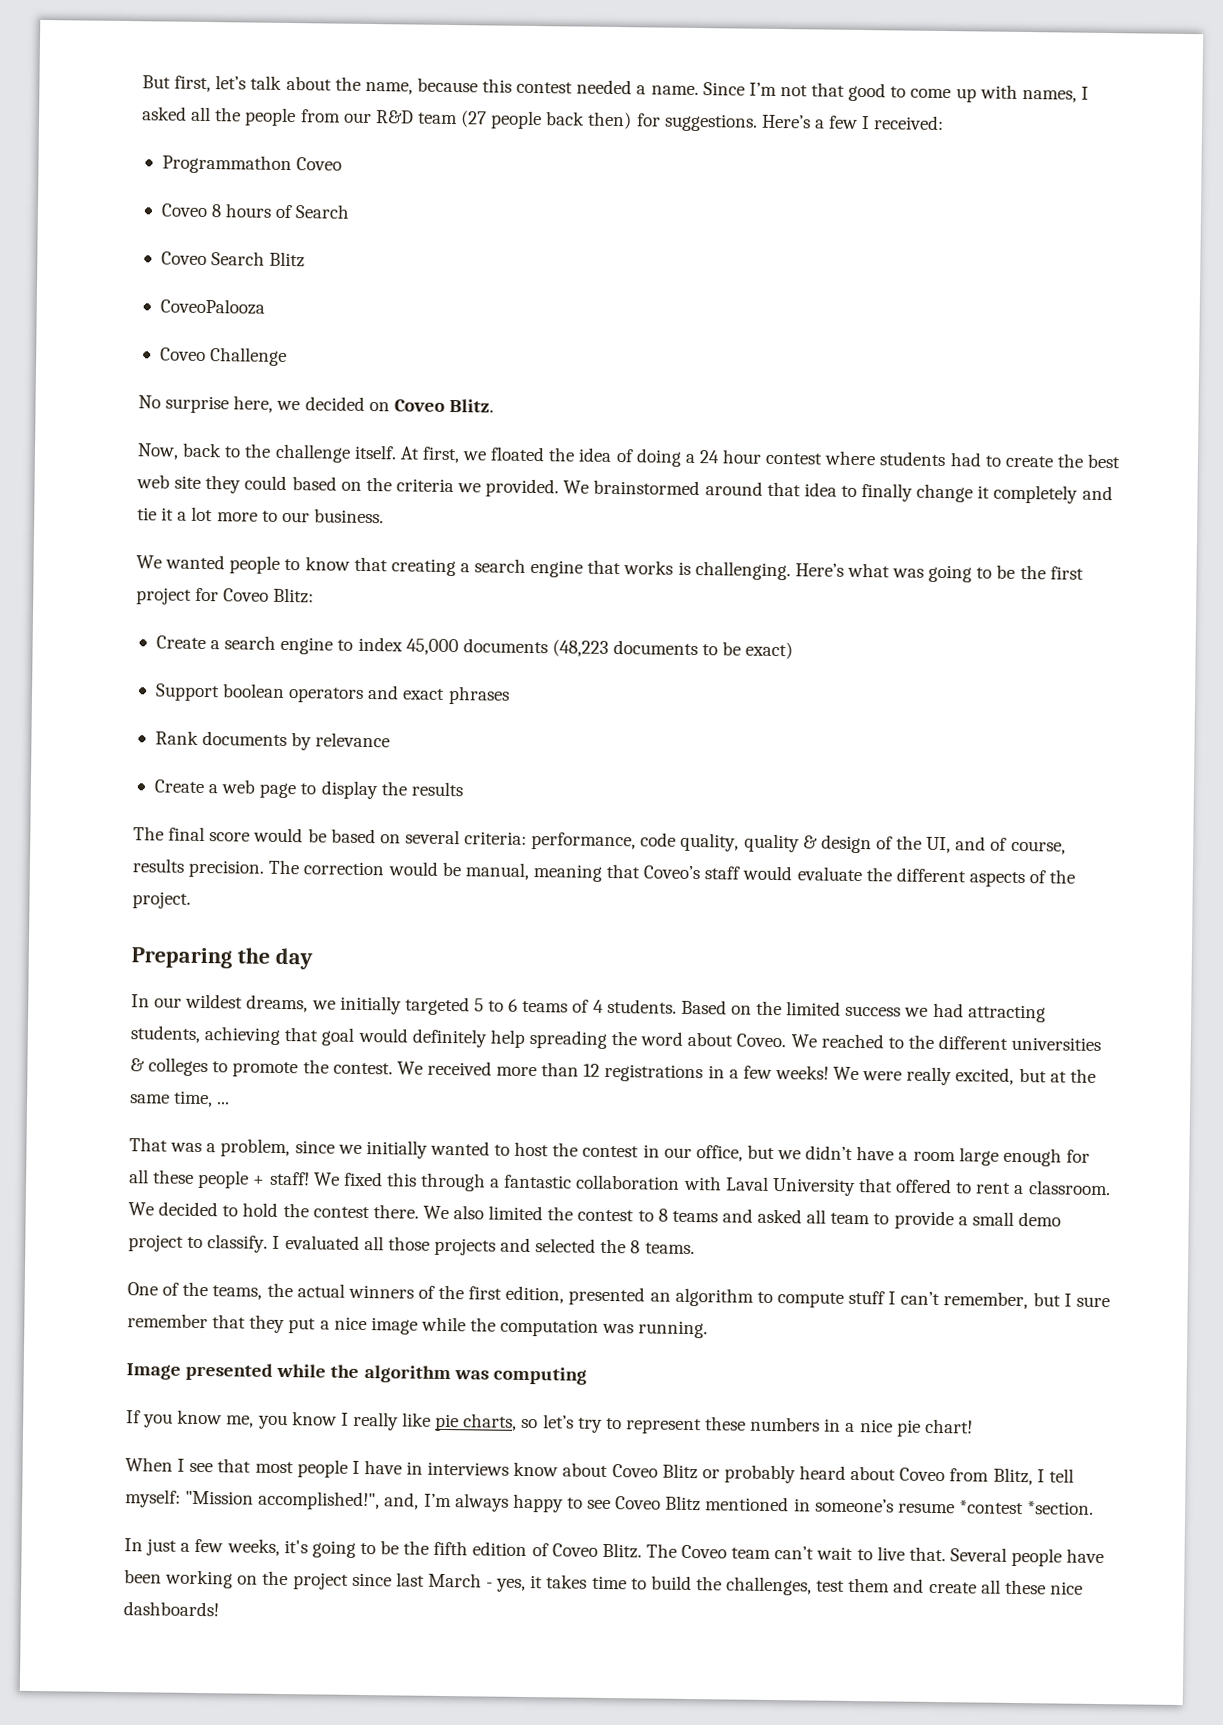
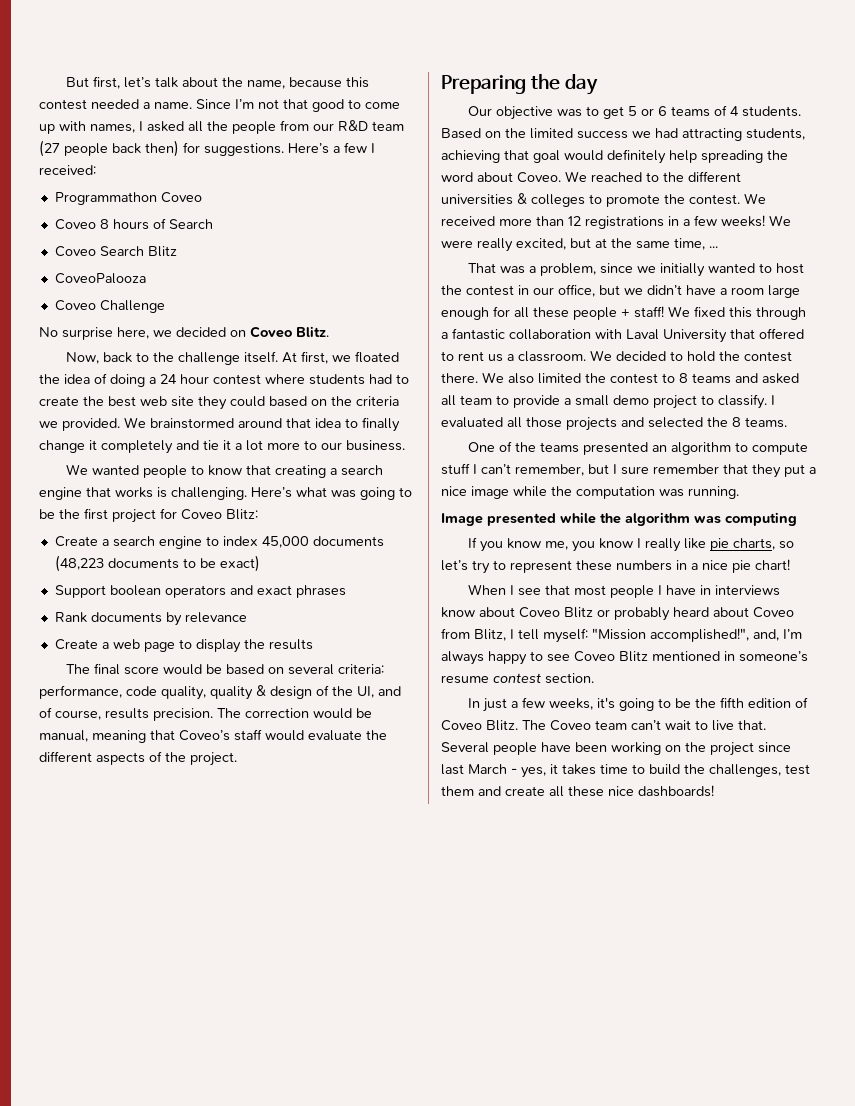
[131,993,505,1016] In our wildest dreams, we initially targeted 5 to -> [468,106,655,120] Our objective was to get 5 or
(1012, 1188) none -> [488,354,503,362] us
[212,1282,565,1304] teams, the actual winners of the first edition, -> [540,442,580,453] teams
[958,1500,1095,1515] *contest *section. -> [493,673,594,684] contest section.

